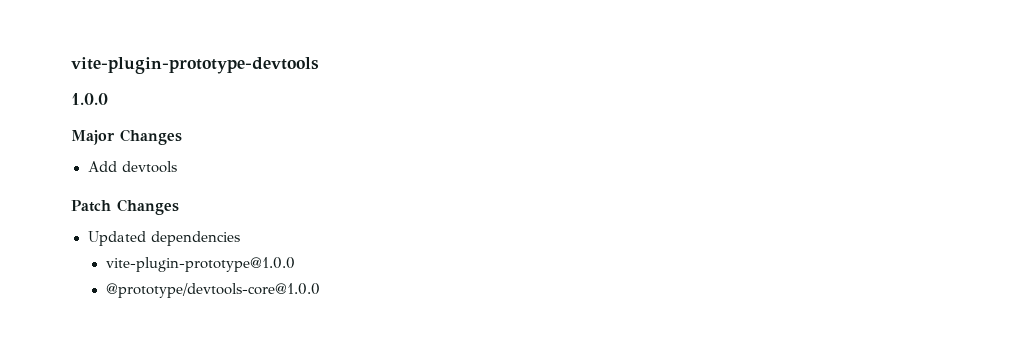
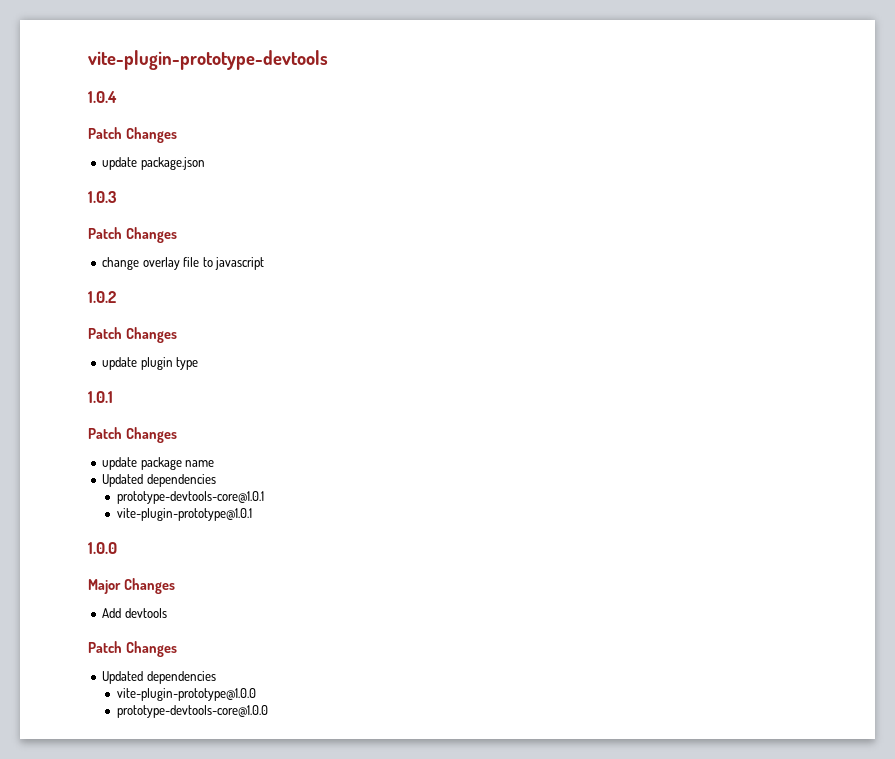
(319, 65) none -> [88,91,117,103] [88,127,177,143] [102,157,205,170] [88,191,117,203] [88,227,177,243] [102,257,265,270] [88,291,116,303] [88,327,177,343] [102,357,199,370] [88,391,113,403] [88,427,177,443] [102,457,215,470] [102,474,216,487] [117,491,265,504] [117,508,253,521] // 1.0.4 // Patch Changes // update package.json // 1.0.3 // Patch Changes // change overlay file to javascript // 1.0.2 // Patch Changes // update plugin type // 1.0.1 // Patch Changes // update package name // Updated dependencies // prototype-devtools-core@1.0.1 // vite-plugin-prototype@1.0.1
[105,283,320,298] @prototype/devtools-core@1.0.0 -> [117,705,269,718] prototype-devtools-core@1.0.0

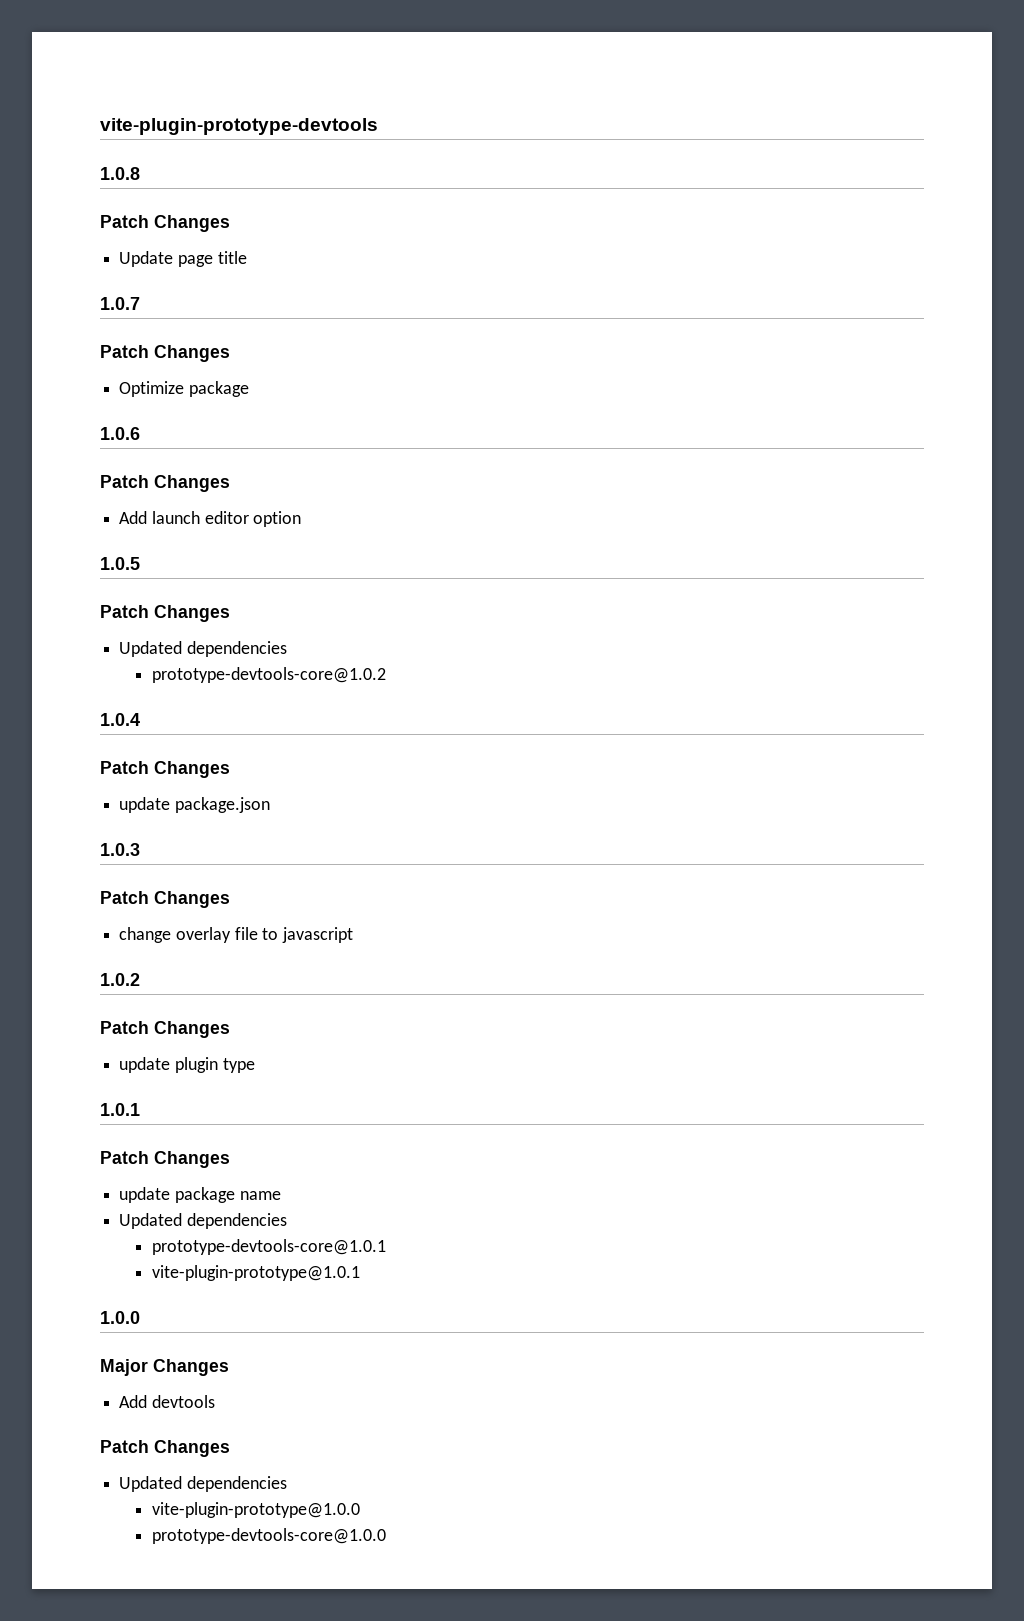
(328, 60) none -> [100,167,140,180] [100,215,230,232] [119,251,247,267] [100,297,140,310] [100,345,230,362] [119,381,249,397] [100,427,140,440] [100,475,230,492] [119,511,302,527] [100,557,140,570] [100,605,230,622] [119,641,287,657] [151,667,386,683] // 1.0.8 // Patch Changes // Update page title // 1.0.7 // Patch Changes // Optimize package // 1.0.6 // Patch Changes // Add launch editor option // 1.0.5 // Patch Changes // Updated dependencies // prototype-devtools-core@1.0.2

